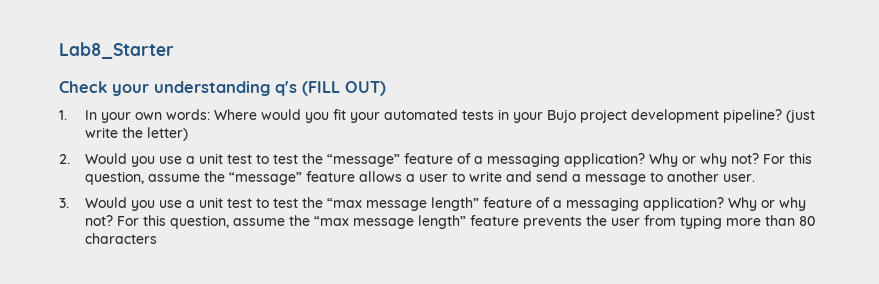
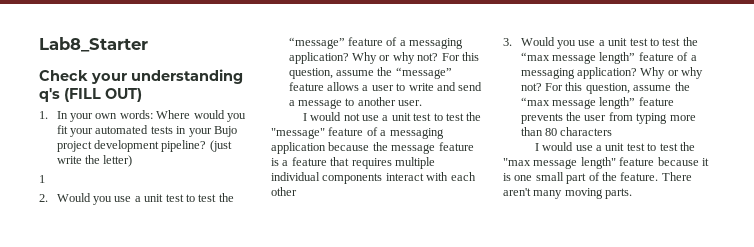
(188, 134) none -> [39,175,45,183] // 1
(755, 178) none -> [302,112,482,121] [271,127,444,139] [271,142,474,154] [271,157,435,169] [271,172,476,184] [271,187,297,196] // I would not use a unit test to test the "message" feature of a messaging application because the message feature is a feature that requires multiple individual components interact with each other
(157, 238) none -> [534,142,695,151] [503,157,709,169] [503,172,692,184] [503,188,633,199] // I would use a unit test to test the "max message length" feature because it is one small part of the feature. There aren't many moving parts.

